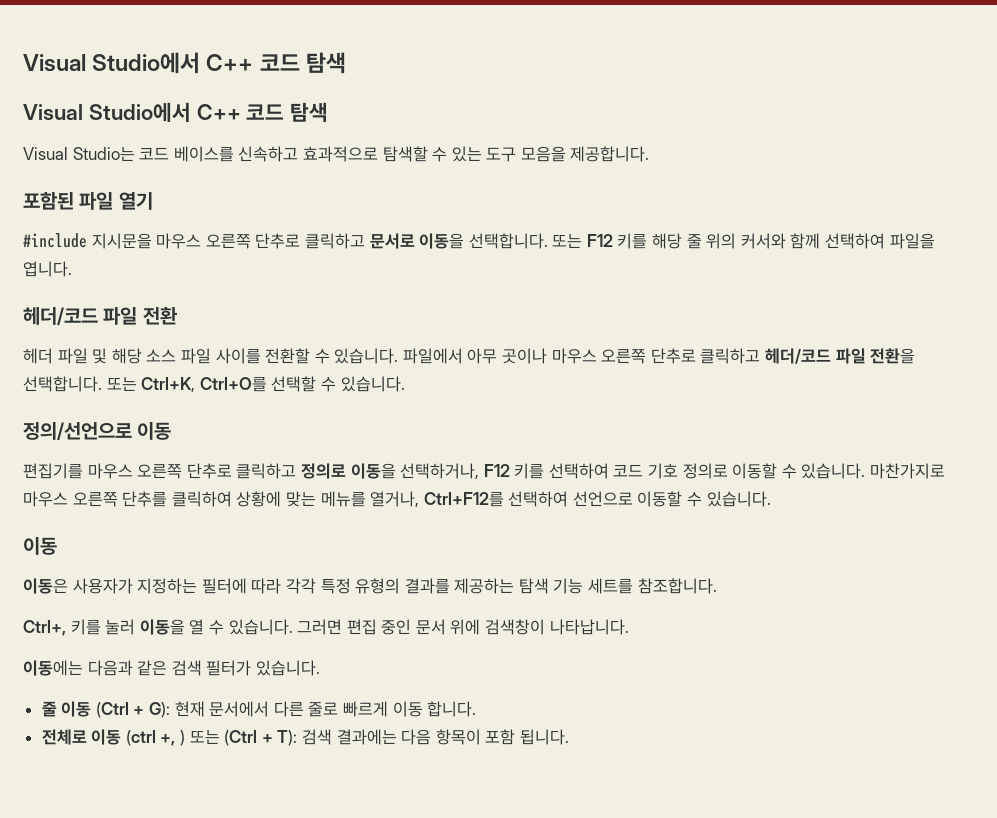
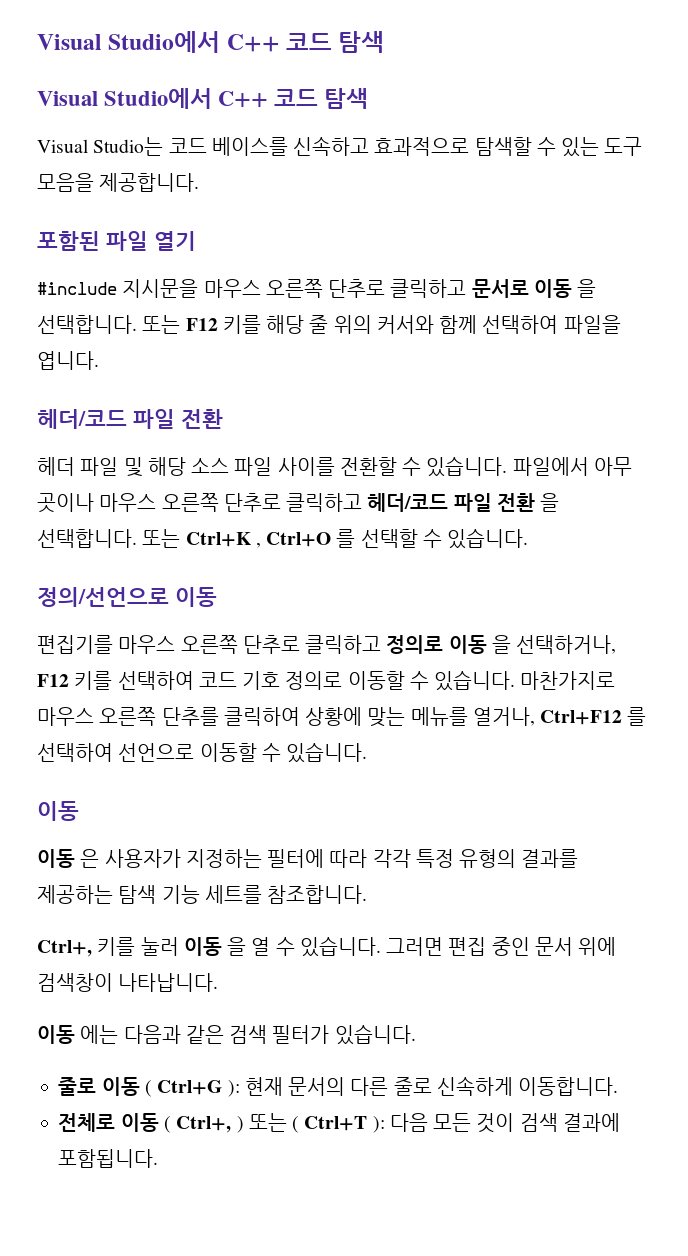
[419,233,465,249] 이동을 -> [533,279,597,298] 이동 을
[870,348,916,364] [23,376,267,393] 전환을 선택합니다. 또는 Ctrl+K, Ctrl+O를 -> [496,493,560,512] [37,529,356,548] 전환 을 선택합니다. 또는 Ctrl+K , Ctrl+O 를
[350,463,396,479] 이동을 -> [448,635,511,654] 이동 을
[423,492,504,507] Ctrl+F12를 -> [540,707,647,726] Ctrl+F12 를
[23,578,68,594] 이동은 -> [37,849,100,868] 이동 은
[139,619,185,635] 이동을 -> [183,937,247,956] 이동 을
[23,660,83,676] 이동에는 -> [37,1025,119,1044] 이동 에는
[41,701,477,718] [41,729,569,746] 줄 이동 (Ctrl + G): 현재 문서에서 다른 줄로 빠르게 이동 합니다. // 전체로 이동 (ctrl +, ) 또는 (Ctrl + T): 검색 결과에는 다음 항목이 포함 됩니다. -> [58,1076,619,1097] [58,1113,620,1133] [58,1149,159,1168] 줄로 이동 ( Ctrl+G ): 현재 문서의 다른 줄로 신속하게 이동합니다. // 전체로 이동 ( Ctrl+, ) 또는 ( Ctrl+T ): 다음 모든 것이 검색 결과에 포함됩니다.

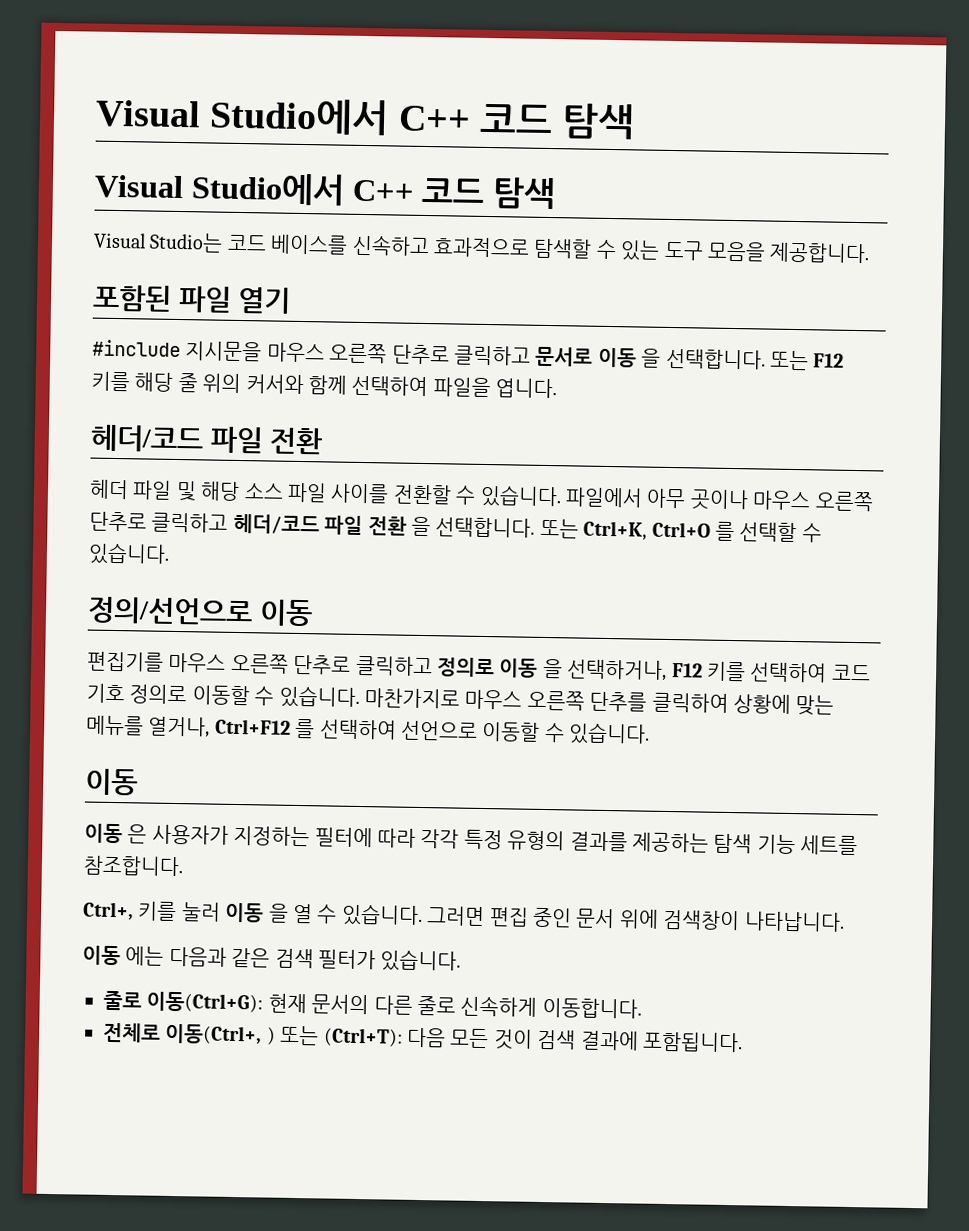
[185,532,261,548] Ctrl+K , -> [583,520,648,541] Ctrl+K,
[101,1077,240,1097] 이동 ( Ctrl+G ): -> [146,991,264,1013] 이동(Ctrl+G):
[120,1113,385,1133] 이동 ( Ctrl+, ) 또는 ( Ctrl+T ): -> [165,1023,403,1047] 이동(Ctrl+, ) 또는 (Ctrl+T):

